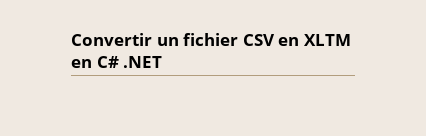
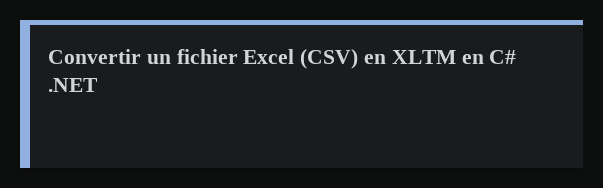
[242,34,275,46] CSV -> [243,49,359,69] Excel (CSV)

